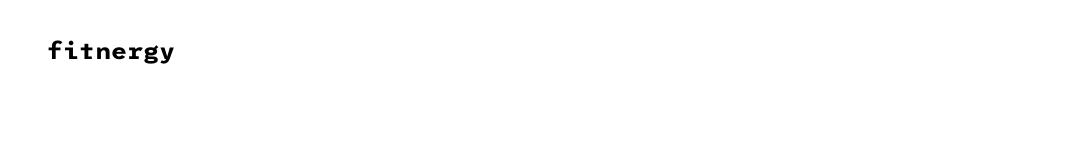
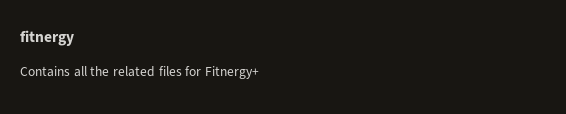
(175, 52) none -> [20,66,259,79] // Contains all the related files for Fitnergy+

